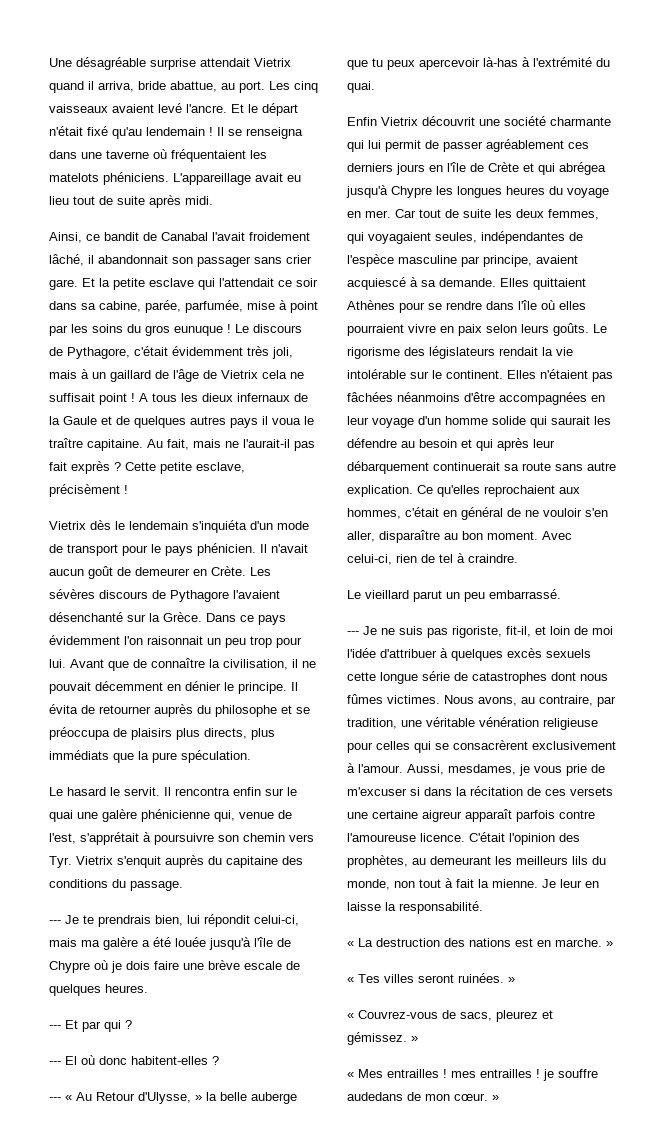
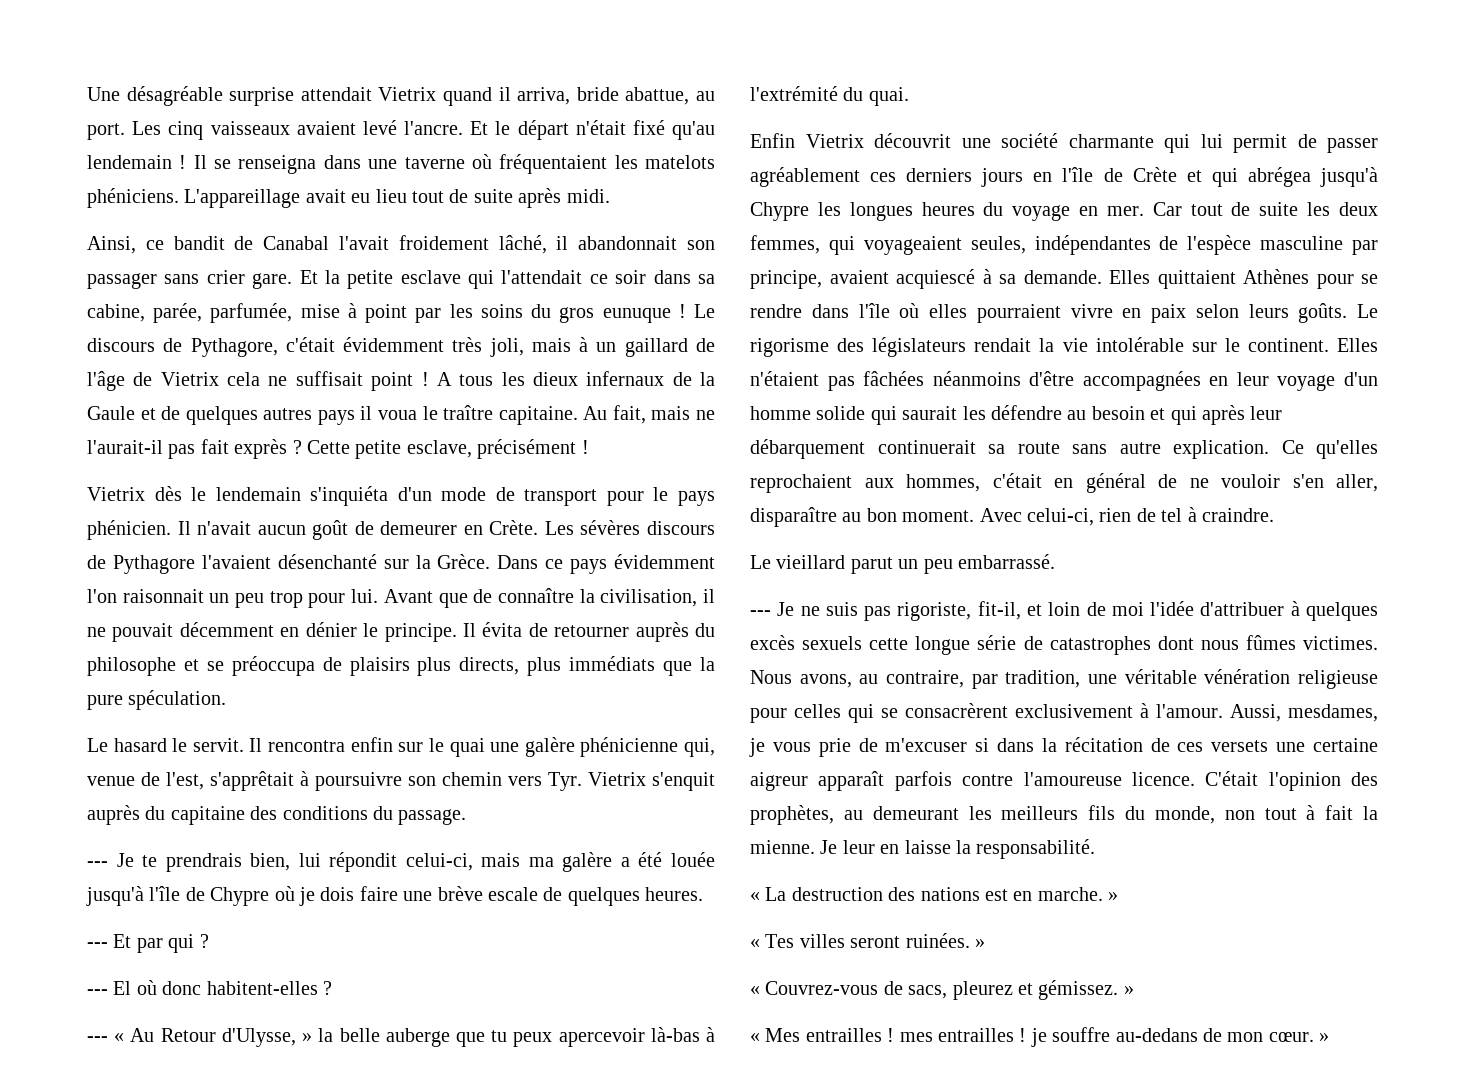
[49,484,120,497] précisèment -> [477,439,577,459] précisément
[80,832,139,845] s'apprétait -> [210,771,294,791] s'apprêtait
[483,57,518,67] là-has -> [650,1027,700,1042] là-bas
[368,232,431,244] voyagaient -> [863,236,962,255] voyageaient
[572,856,588,865] lils -> [1088,805,1116,820] fils
[347,1092,403,1101] audedans -> [1115,1028,1198,1042] au-dedans

